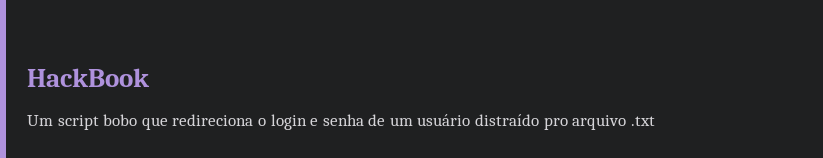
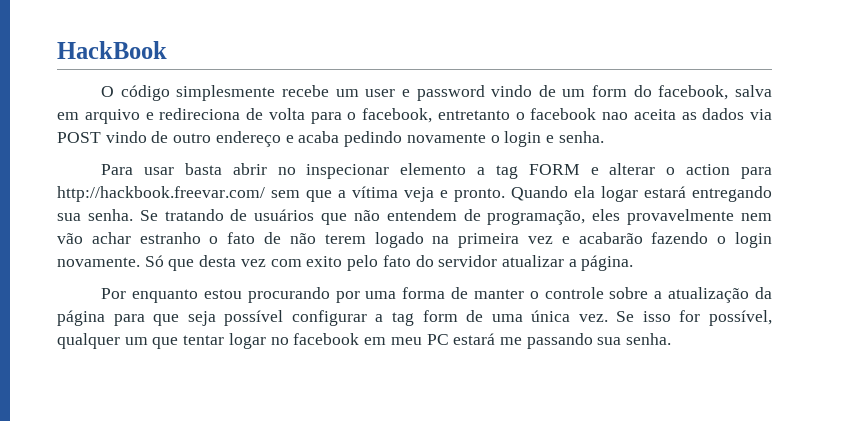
[27,114,655,130] Um script bobo que redireciona o login e senha de um usuário distraído pro arquivo .txt -> [101,85,772,101] [57,108,772,124] [57,131,604,147] [101,163,772,179] [57,186,772,202] [57,209,772,225] [57,232,772,248] [57,255,634,271] [101,287,772,303] [57,310,772,326] [57,333,672,349] O código simplesmente recebe um user e password vindo de um form do facebook, salva em arquivo e redireciona de volta para o facebook, entretanto o facebook nao aceita as dados via POST vindo de outro endereço e acaba pedindo novamente o login e senha. // Para usar basta abrir no inspecionar elemento a tag FORM e alterar o action para http://hackbook.freevar.com/ sem que a vítima veja e pronto. Quando ela logar estará entregando sua senha. Se tratando de usuários que não entendem de programação, eles provavelmente nem vão achar estranho o fato de não terem logado na primeira vez e acabarão fazendo o login novamente. Só que desta vez com exito pelo fato do servidor atualizar a página. // Por enquanto estou procurando por uma forma de manter o controle sobre a atualização da página para que seja possível configurar a tag form de uma única vez. Se isso for possível, qualquer um que tentar logar no facebook em meu PC estará me passando sua senha.

